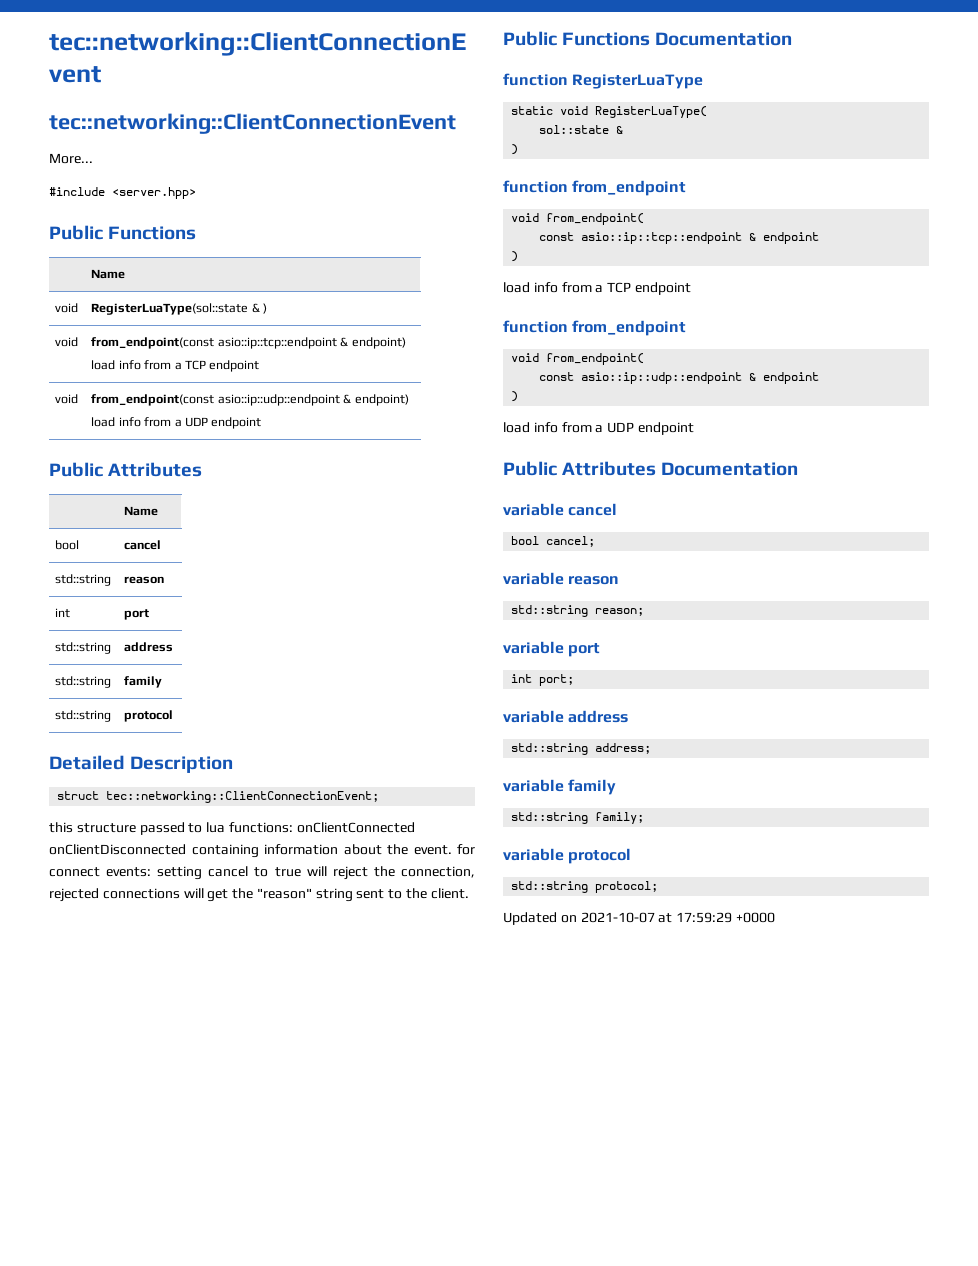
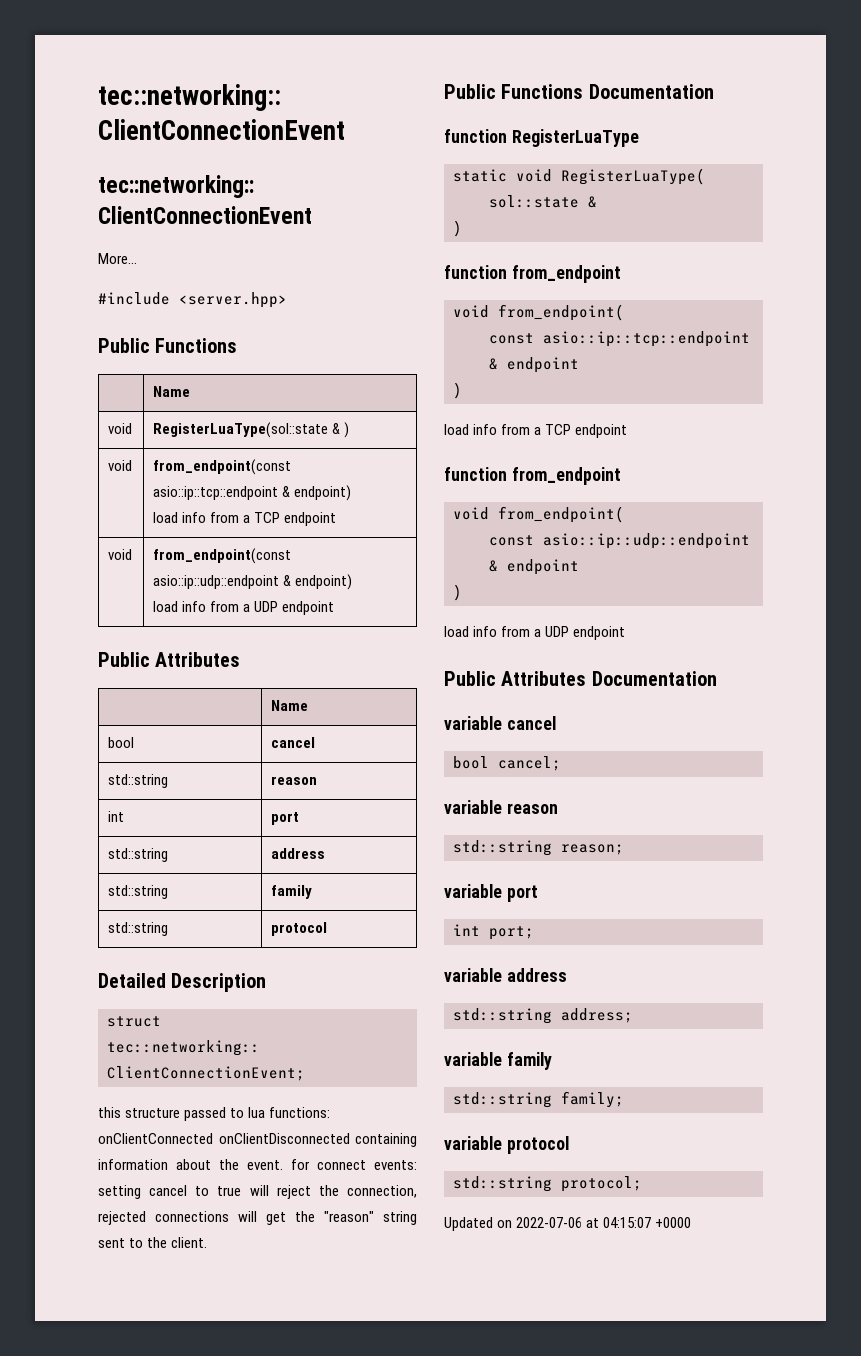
[580,912,733,923] 2021-10-07 at 17:59:29 -> [516,1217,652,1228] 2022-07-06 at 04:15:07

